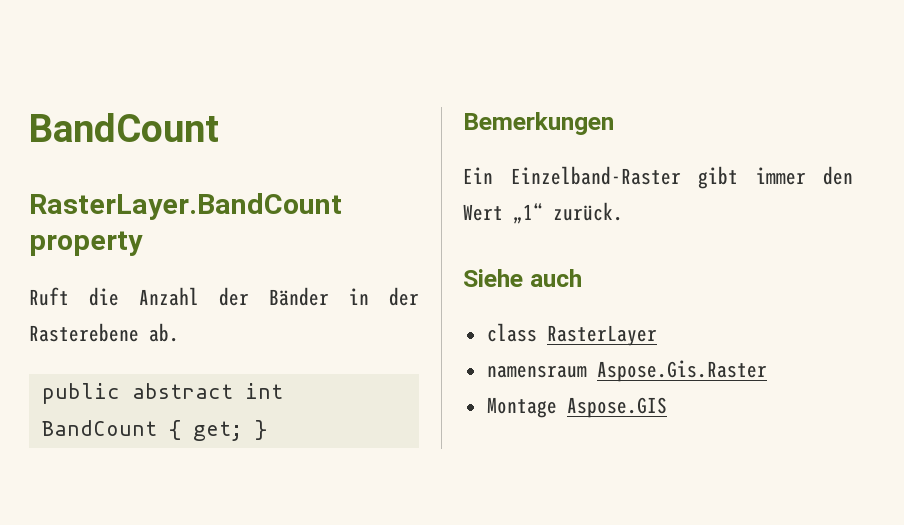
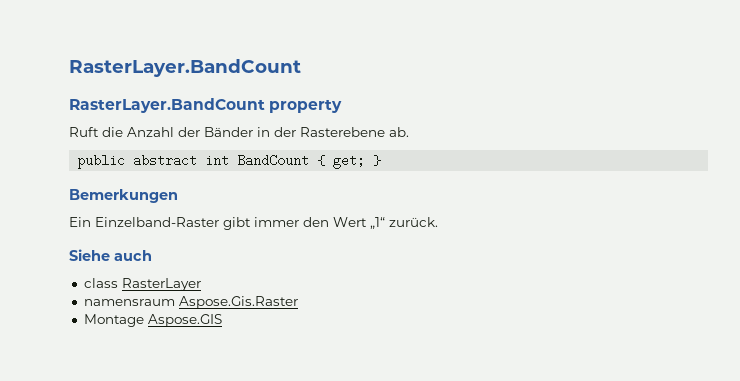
[29,113,219,142] BandCount -> [69,59,301,77] RasterLayer.BandCount

